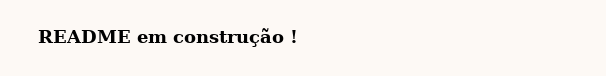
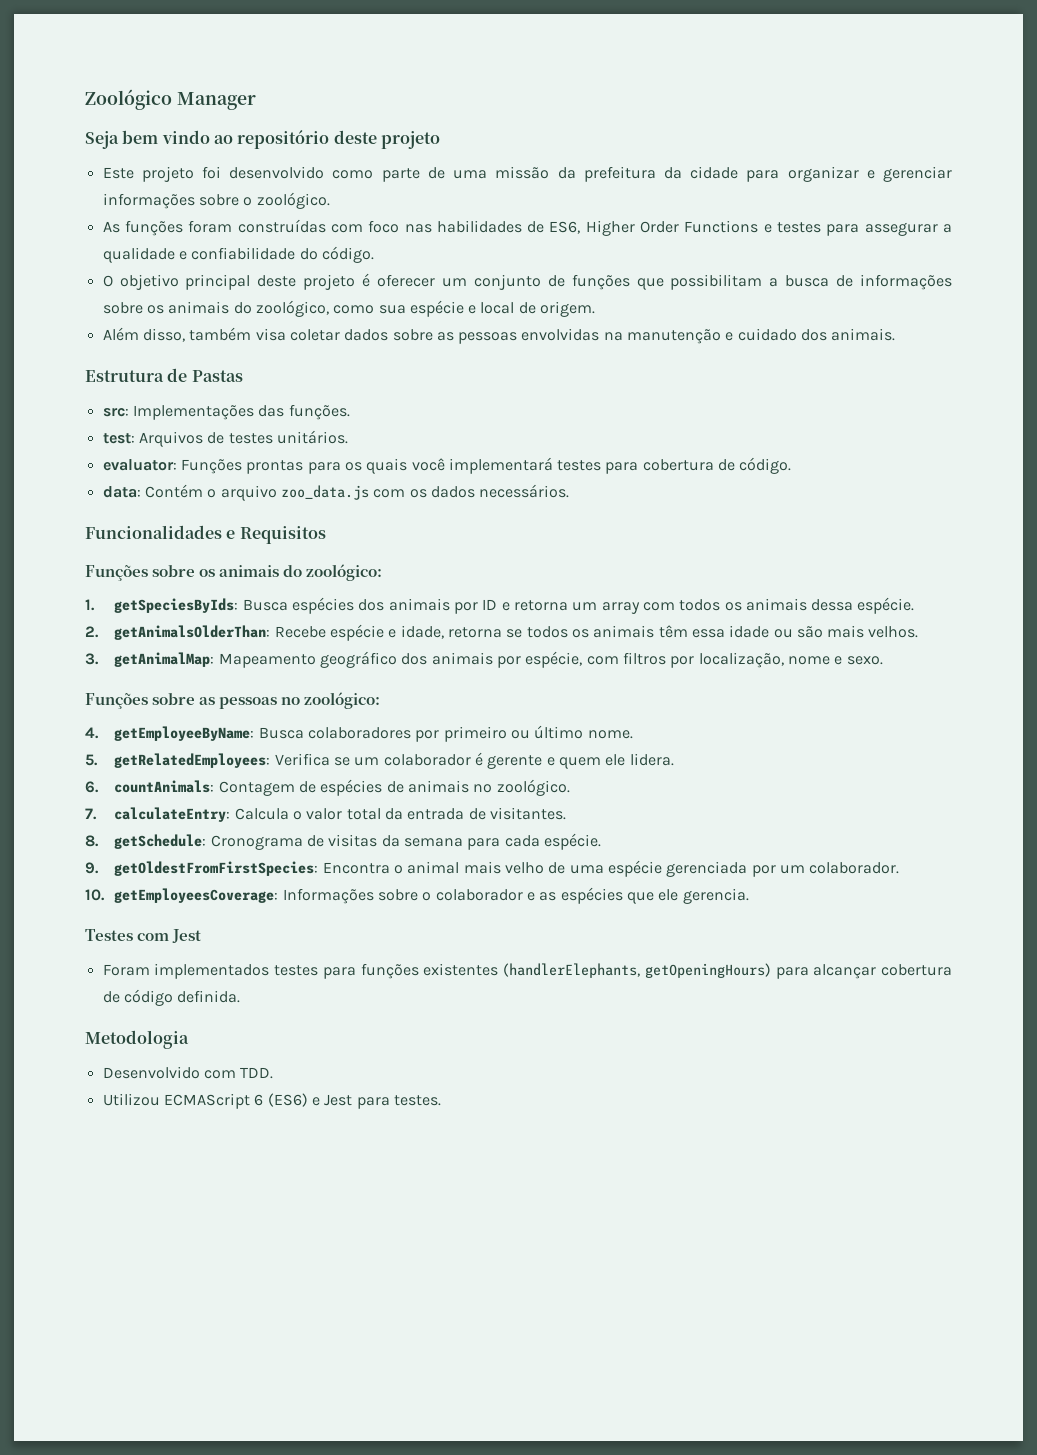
[38,28,298,47] README em construção ! -> [85,89,256,110] [85,130,440,149] [102,166,952,182] [102,192,330,209] [102,219,953,236] [102,246,374,263] [102,273,952,290] [102,300,596,317] [102,327,896,344] [85,368,243,382] [102,404,350,420] [102,430,348,447] [102,457,792,474] [102,484,570,501] [85,525,326,544] [85,564,383,581] [85,597,915,614] [85,624,919,641] [85,651,883,668] [85,692,381,709] [85,725,633,742] [85,752,674,769] [85,779,570,796] [85,807,566,822] [85,833,601,850] [85,860,900,877] [85,887,749,904] [85,929,202,943] [102,963,953,979] [102,989,241,1006] [85,1030,189,1049] [102,1066,274,1079] [102,1093,441,1109] Zoológico Manager // Seja bem vindo ao repositório deste projeto // Este projeto foi desenvolvido como parte de uma missão da prefeitura da cidade para organizar e gerenciar informações sobre o zoológico. // As funções foram construídas com foco nas habilidades de ES6, Higher Order Functions e testes para assegurar a qualidade e confiabilidade do código. // O objetivo principal deste projeto é oferecer um conjunto de funções que possibilitam a busca de informações sobre os animais do zoológico, como sua espécie e local de origem. // Além disso, também visa coletar dados sobre as pessoas envolvidas na manutenção e cuidado dos animais. // Estrutura de Pastas // src: Implementações das funções. // test: Arquivos de testes unitários. // evaluator: Funções prontas para os quais você implementará testes para cobertura de código. // data: Contém o arquivo zoo_data.js com os dados necessários. // Funcionalidades e Requisitos // Funções sobre os animais do zoológico: // 1. getSpeciesByIds: Busca espécies dos animais por ID e retorna um array com todos os animais dessa espécie. // 2. getAnimalsOlderThan: Recebe espécie e idade, retorna se todos os animais têm essa idade ou são mais velhos. // 3. getAnimalMap: Mapeamento geográfico dos animais por espécie, com filtros por localização, nome e sexo. // Funções sobre as pessoas no zoológico: // 4. getEmployeeByName: Busca colaboradores por primeiro ou último nome. // 5. getRelatedEmployees: Verifica se um colaborador é gerente e quem ele lidera. // 6. countAnimals: Contagem de espécies de animais no zoológico. // 7. calculateEntry: Calcula o valor total da entrada de visitantes. // 8. getSchedule: Cronograma de visitas da semana para cada espécie. // 9. getOldestFromFirstSpecies: Encontra o animal mais velho de uma espécie gerenciada por um colaborador. // 10. getEmployeesCoverage: Informações sobre o colaborador e as espécies que ele gerencia. // Testes com Jest // Foram implementados testes para funções existentes (handlerElephants, getOpeningHours) para alcançar cobertura de código definida. // Metodologia // Desenvolvido com TDD. // Utilizou ECMAScript 6 (ES6) e Jest para testes.

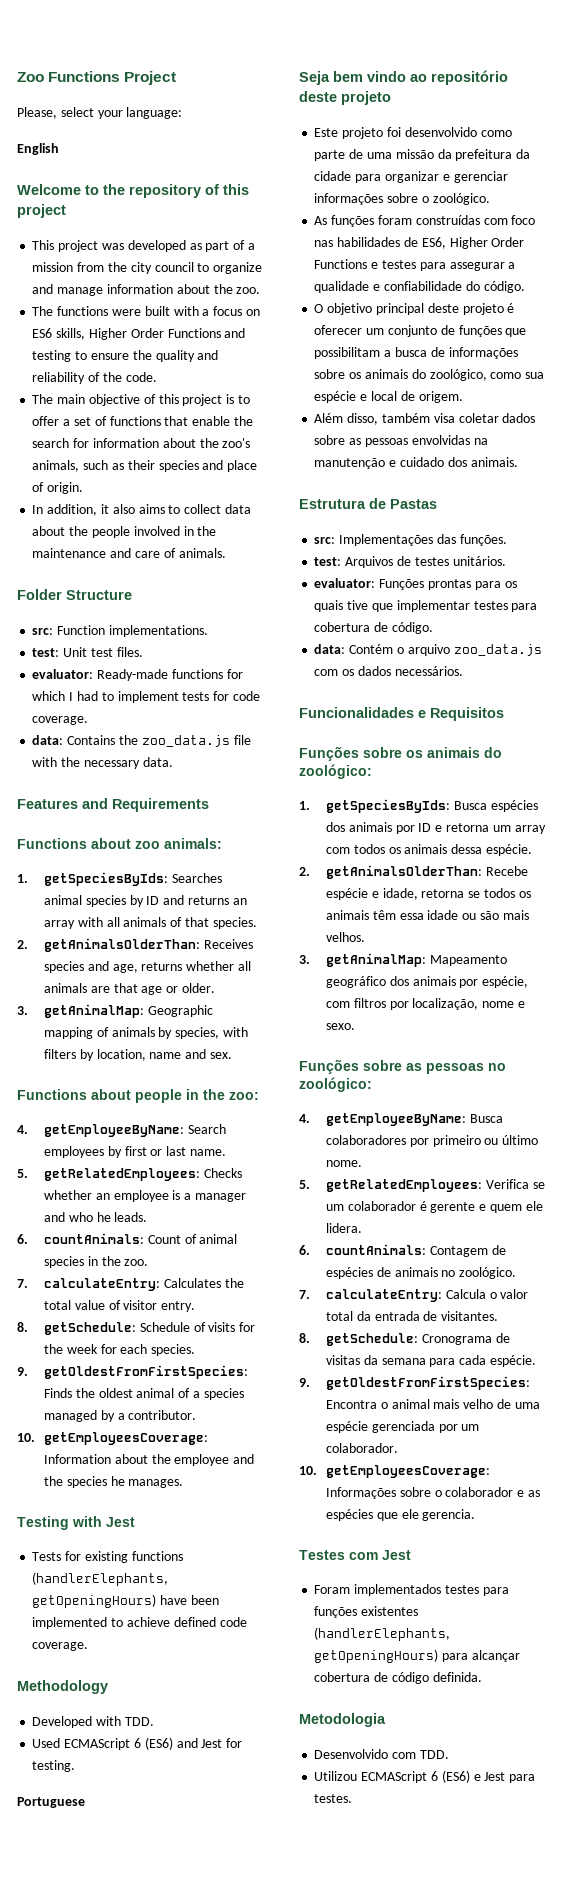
[85,89,256,110] Zoológico Manager -> [17,71,177,85] [17,107,183,119] [17,143,59,155] [17,184,249,198] [17,204,66,218] [32,240,255,252] [32,262,263,274] [32,284,261,296] [32,306,260,316] [32,328,246,340] [32,350,219,362] [32,372,157,384] [32,394,250,406] [32,416,253,426] [32,438,251,448] [32,460,258,472] [32,482,84,494] [32,504,251,516] [32,526,217,538] [32,548,226,558] [17,589,132,600] [32,625,208,637] [32,647,143,657] [32,669,243,681] [32,691,260,703] [32,716,89,725] [32,735,251,747] [32,757,173,769] [17,798,209,812] [17,838,222,849] [17,872,222,886] [44,895,247,907] [44,917,257,929] [17,938,253,952] [44,961,252,973] [44,983,216,995] [17,1004,213,1018] [44,1027,249,1039] [44,1049,233,1061] [17,1089,259,1103] [17,1124,226,1137] [44,1146,227,1158] [17,1168,242,1181] [44,1190,247,1202] [44,1212,148,1222] [17,1233,238,1244] [44,1256,149,1268] [17,1278,244,1291] [44,1300,196,1312] [17,1322,256,1335] [44,1344,196,1356] [17,1365,249,1379] [44,1388,244,1400] [44,1410,197,1422] [17,1432,209,1445] [44,1454,255,1466] [44,1476,184,1488] [17,1516,135,1530] [32,1551,183,1563] [32,1572,169,1586] [32,1594,219,1608] [32,1617,247,1629] [32,1642,89,1651] [17,1680,108,1694] [32,1716,154,1728] [32,1737,243,1750] [32,1760,76,1772] [17,1797,85,1808] Zoo Functions Project // Please, select your language: // English // Welcome to the repository of this project // This project was developed as part of a mission from the city council to organize and manage information about the zoo. // The functions were built with a focus on ES6 skills, Higher Order Functions and testing to ensure the quality and reliability of the code. // The main objective of this project is to offer a set of functions that enable the search for information about the zoo's animals, such as their species and place of origin. // In addition, it also aims to collect data about the people involved in the maintenance and care of animals. // Folder Structure // src: Function implementations. // test: Unit test files. // evaluator: Ready-made functions for which I had to implement tests for code coverage. // data: Contains the zoo_data.js file with the necessary data. // Features and Requirements // Functions about zoo animals: // 1. getSpeciesByIds: Searches animal species by ID and returns an array with all animals of that species. // 2. getAnimalsOlderThan: Receives species and age, returns whether all animals are that age or older. // 3. getAnimalMap: Geographic mapping of animals by species, with filters by location, name and sex. // Functions about people in the zoo: // 4. getEmployeeByName: Search employees by first or last name. // 5. getRelatedEmployees: Checks whether an employee is a manager and who he leads. // 6. countAnimals: Count of animal species in the zoo. // 7. calculateEntry: Calculates the total value of visitor entry. // 8. getSchedule: Schedule of visits for the week for each species. // 9. getOldestFromFirstSpecies: Finds the oldest animal of a species managed by a contributor. // 10. getEmployeesCoverage: Information about the employee and the species he manages. // Testing with Jest // Tests for existing functions (handlerElephants, getOpeningHours) have been implemented to achieve defined code coverage. // Methodology // Developed with TDD. // Used ECMAScript 6 (ES6) and Jest for testing. // Portuguese
[411,457,553,474] você implementará -> [347,600,470,612] tive que implementar

